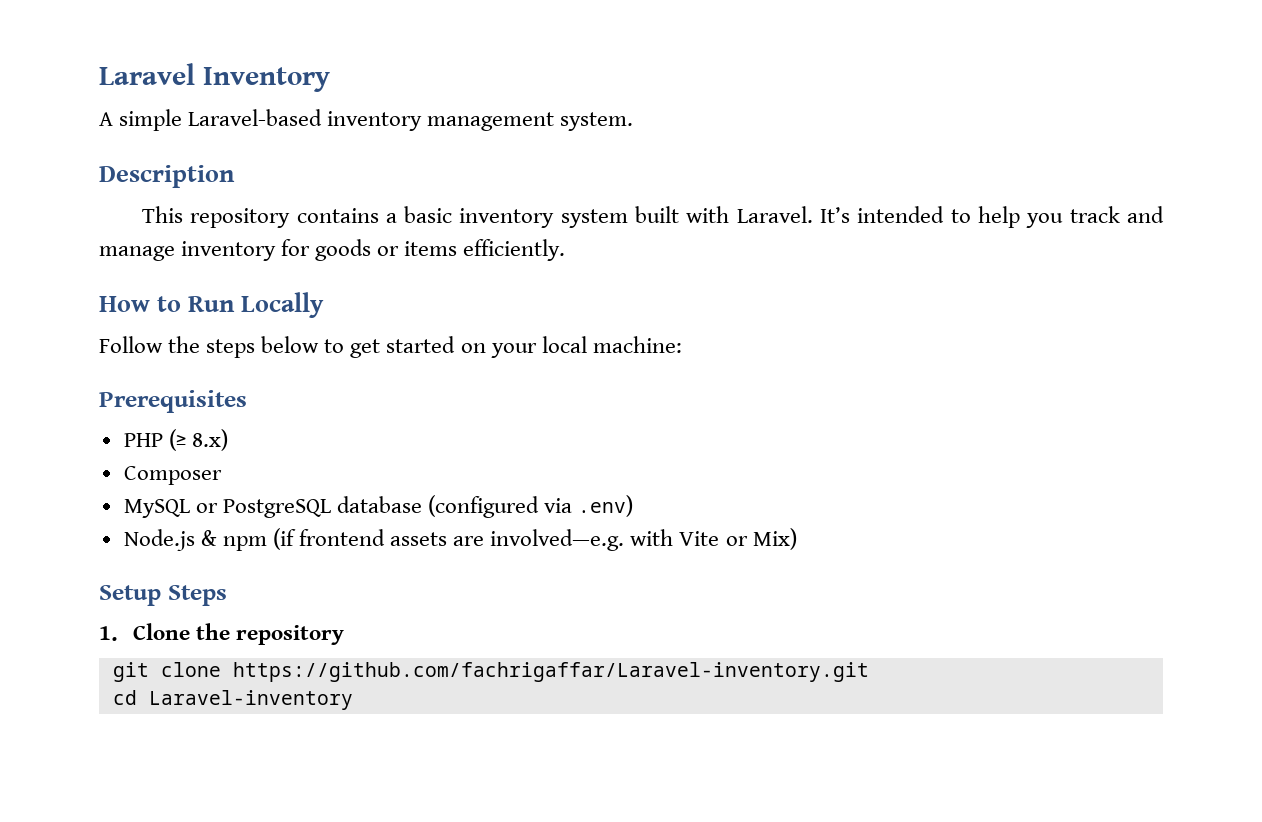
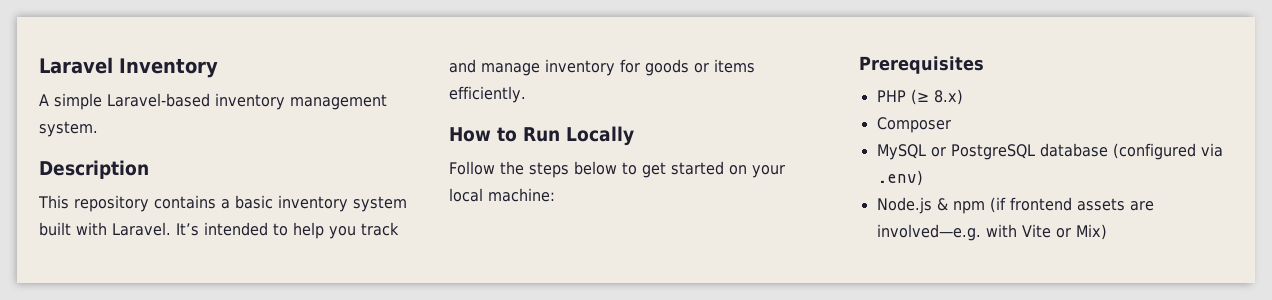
[99,585,227,606] [99,623,345,645] [112,662,869,682] [112,690,353,710] // Setup Steps // 1. Clone the repository // git clone https://github.com/fachrigaffar/Laravel-inventory.git // cd Laravel-inventory -> (1107, 232) none

